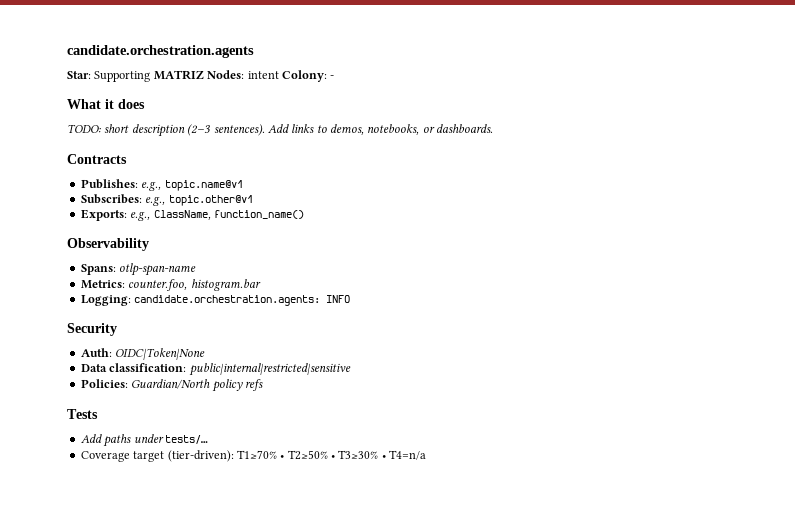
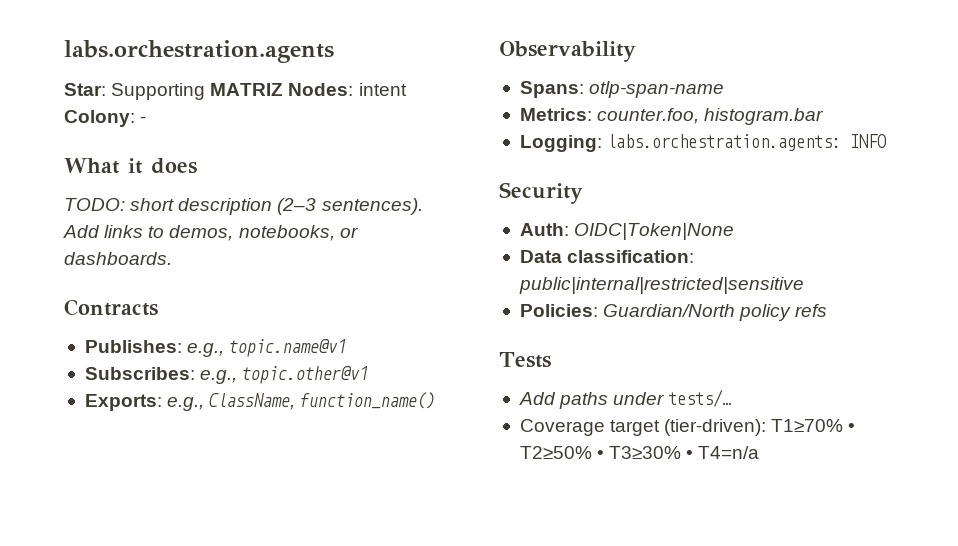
[67,45,254,58] candidate.orchestration.agents -> [64,40,334,63] labs.orchestration.agents
[134,295,321,306] candidate.orchestration.agents: -> [607,134,842,151] labs.orchestration.agents:

